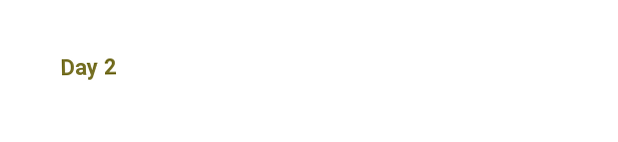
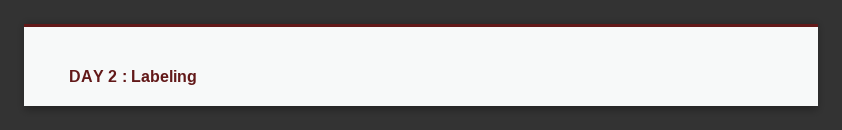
[60,58,118,81] Day 2 -> [69,70,197,85] DAY 2 : Labeling

